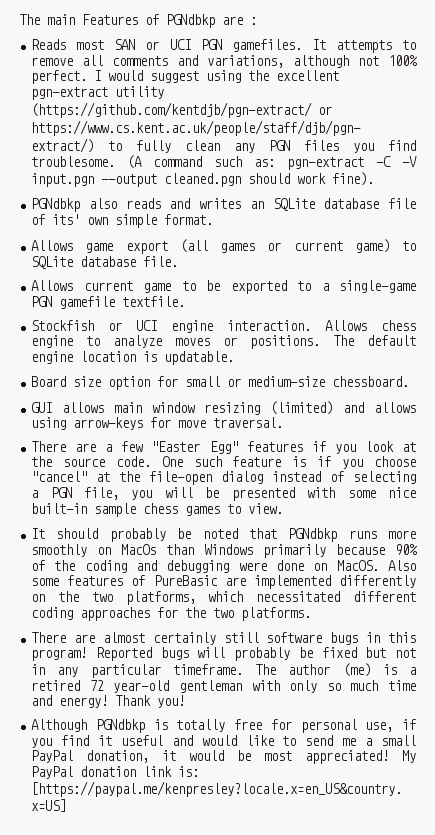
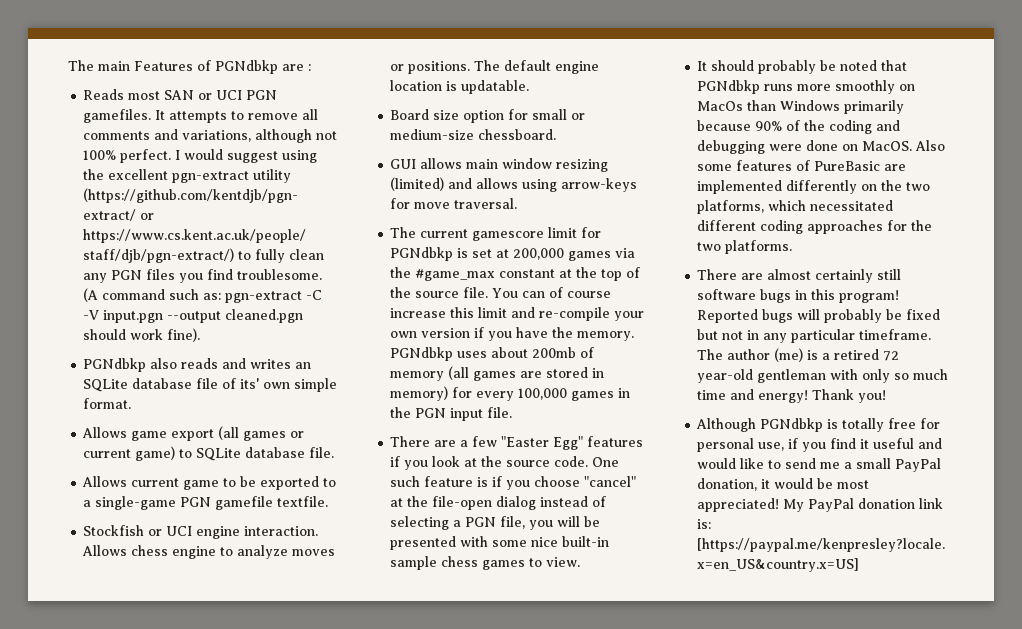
(284, 422) none -> [390,227,602,241] [390,247,636,261] [390,267,641,281] [390,287,612,298] [390,307,645,321] [390,327,635,341] [390,347,595,361] [390,366,605,381] [390,386,631,401] [390,407,513,421] // The current gamescore limit for PGNdbkp is set at 200,000 games via the #game_max constant at the top of the source file. You can of course increase this limit and re-compile your own version if you have the memory. PGNdbkp uses about 200mb of memory (all games are stored in memory) for every 100,000 games in the PGN input file.

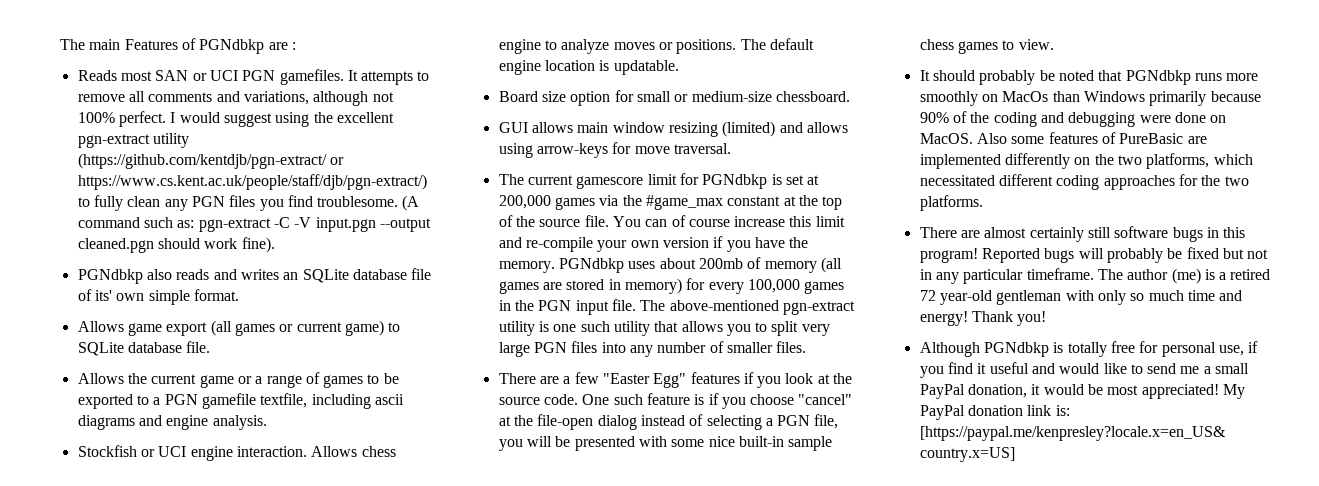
(128, 481) none -> [127,373,147,384] the
(220, 485) none -> [237,372,364,388] or a range of games
[95,496,177,510] single-game -> (161, 401) none
[277,496,329,507] textfile. -> [260,393,404,409] [77,415,267,430] textfile, including ascii diagrams and engine analysis.
(513, 412) none -> [640,300,855,315] [498,321,830,336] [498,341,807,357] The above-mentioned pgn-extract utility is one such utility that allows you to split very large PGN files into any number of smaller files.

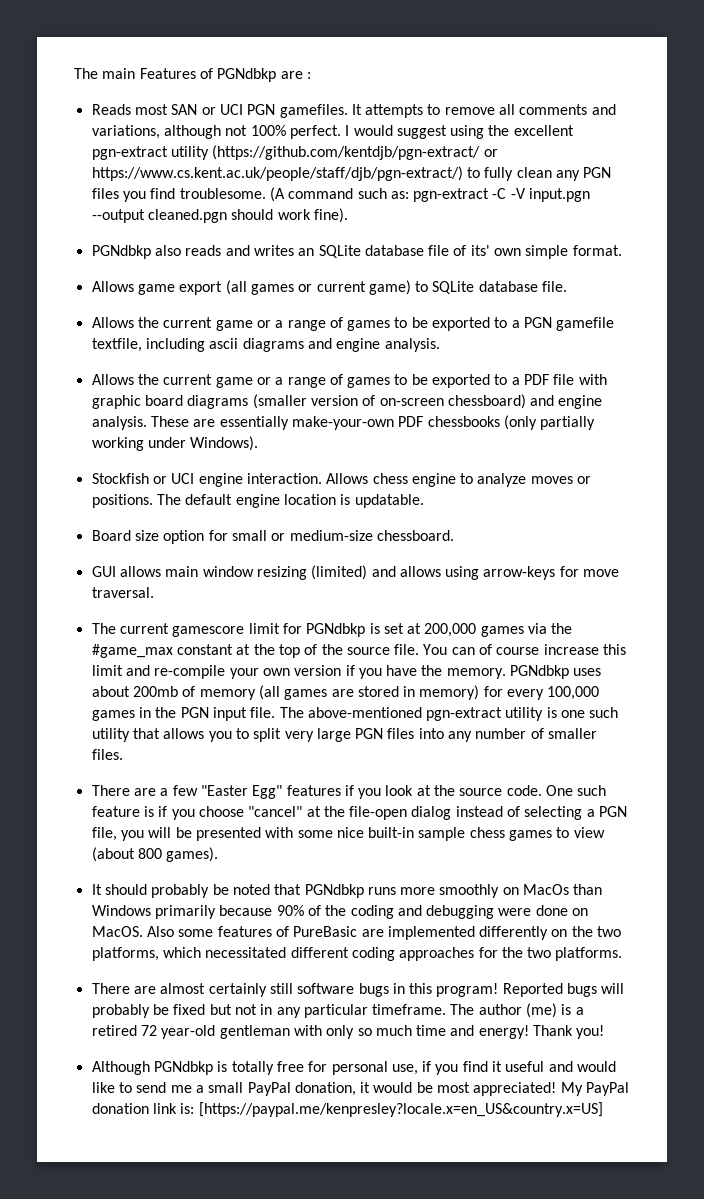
(267, 422) none -> [91,374,607,388] [91,394,603,409] [91,415,596,430] [91,436,259,451] // Allows the current game or a range of games to be exported to a PDF file with graphic board diagrams (smaller version of on-screen chessboard) and engine analysis. These are essentially make-your-own PDF chessbooks (only partially working under Windows).
[1018,39,1054,50] view. -> [573,827,605,838] [91,847,219,862] view (about 800 games).

